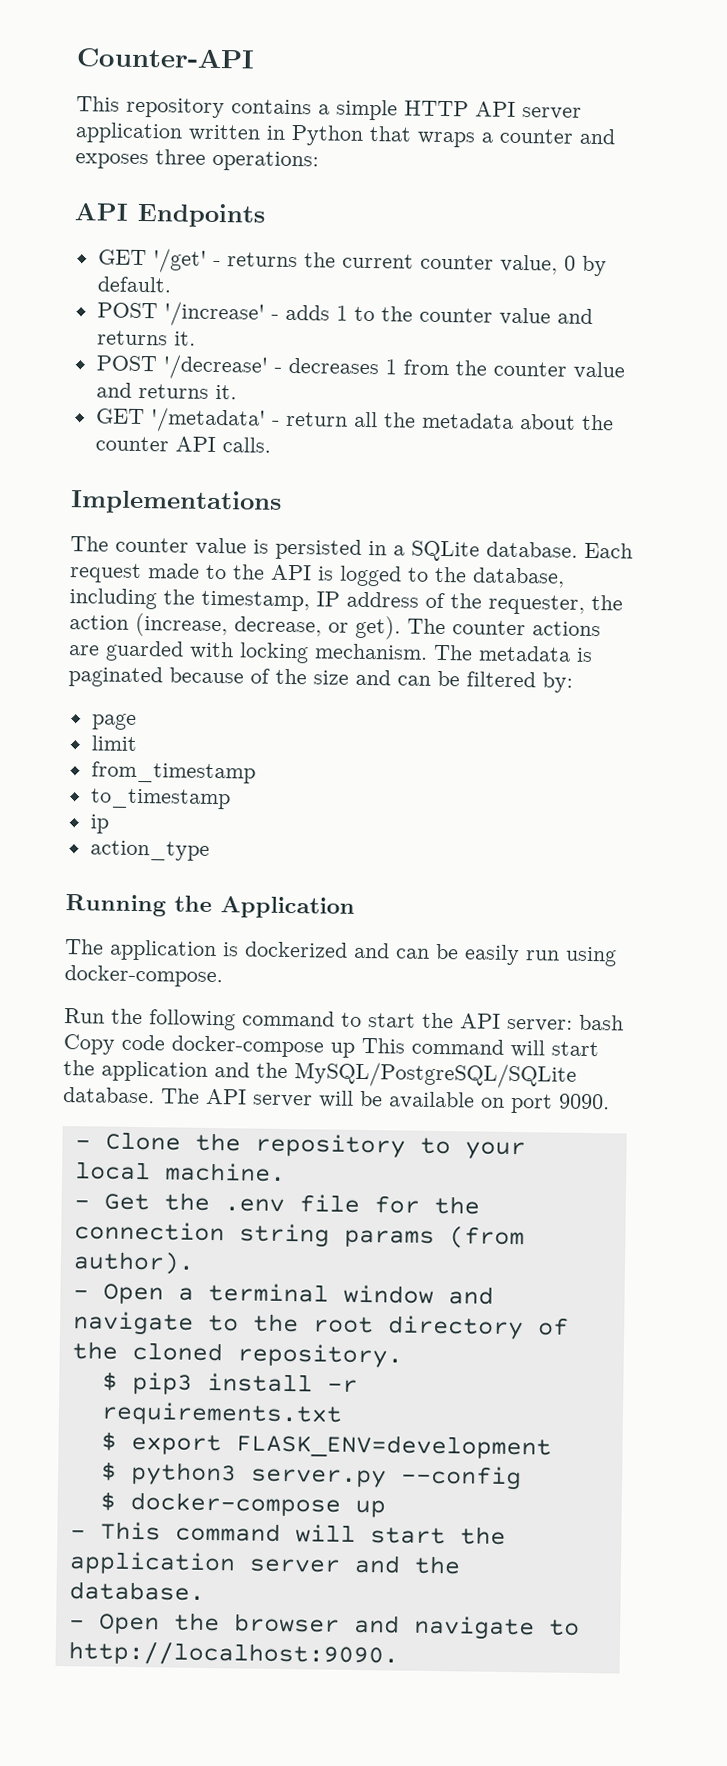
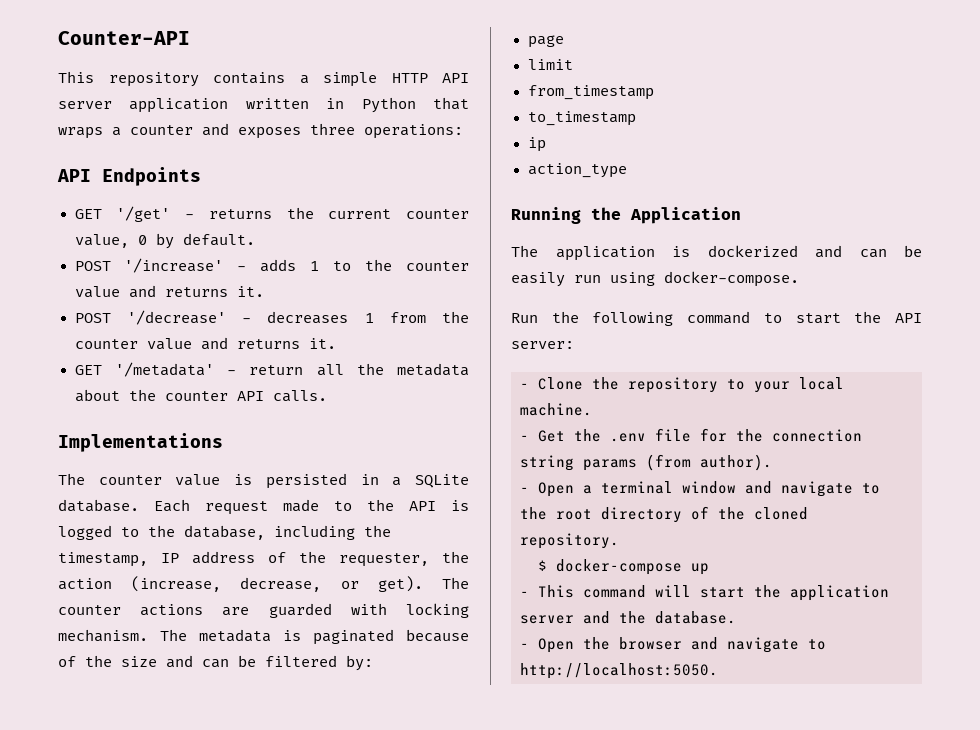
[579,1014,624,1031] [63,1034,599,1058] [63,1060,577,1089] [63,1087,610,1114] bash Copy code docker-compose up This command will start the application and the MySQL/PostgreSQL/SQLite database. The API server will be available on port 9090. -> (574, 345) none
[101,1371,358,1395] [100,1401,343,1427] [100,1431,552,1460] [100,1461,522,1491] // $ pip3 install -r requirements.txt // $ export FLASK_ENV=development // $ python3 server.py --config -> (619, 541) none
[67,1640,399,1668] http://localhost:9090. -> [520,663,718,679] http://localhost:5050.

